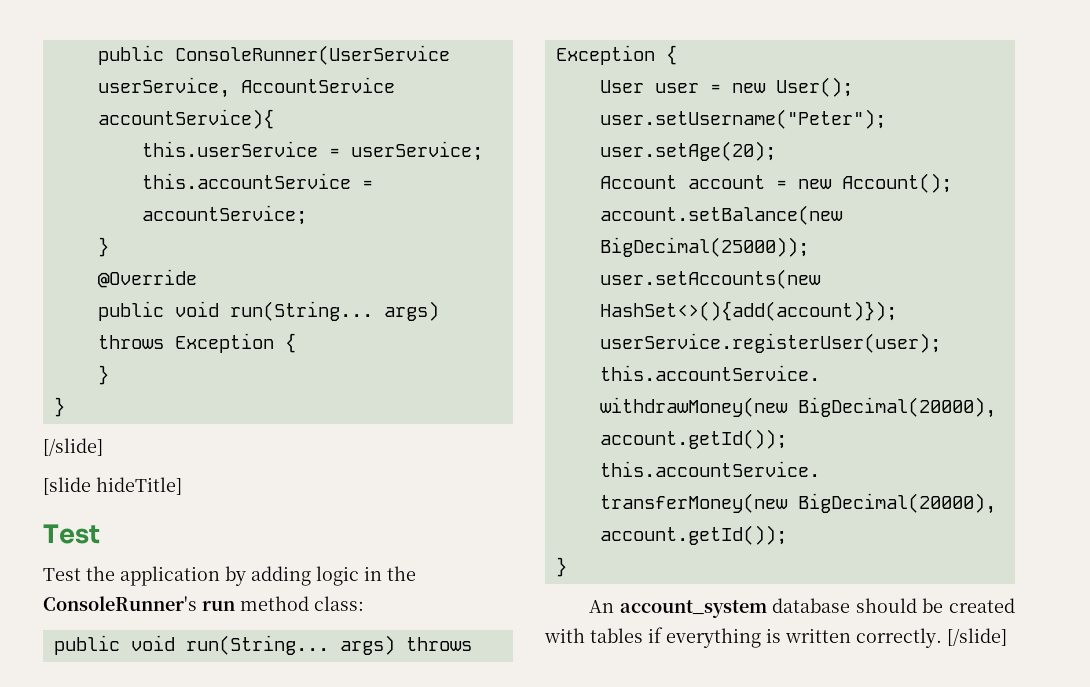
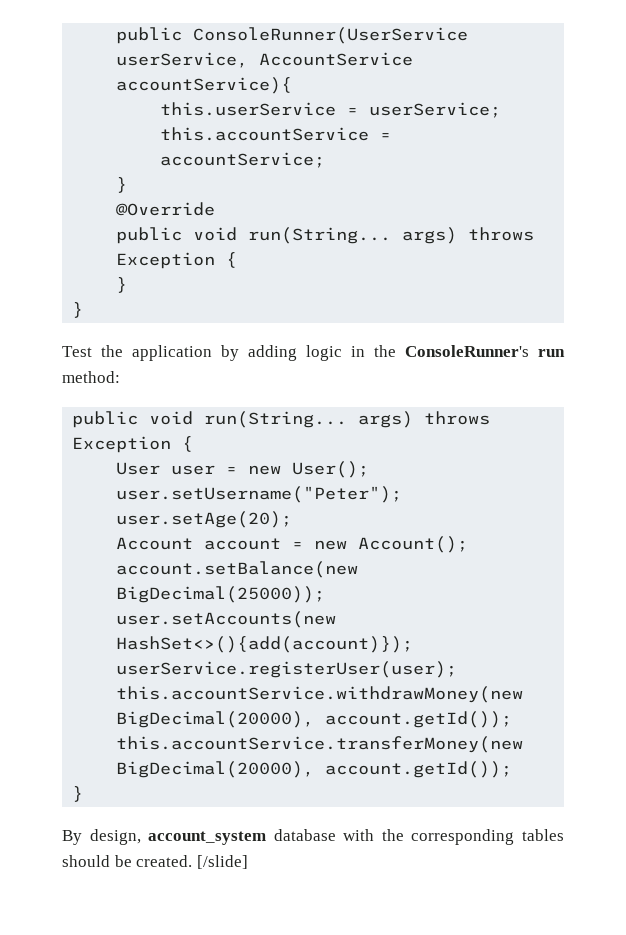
[43,438,103,456] [43,477,182,495] [43,524,100,544] // [/slide] // [slide hideTitle] // Test -> (84, 310) none
[240,596,364,611] method class: -> [62,371,120,383] method:
[589,598,1015,618] [544,627,942,648] An account_system database should be created with tables if everything is written correctly. -> [62,829,564,845] [62,855,193,867] By design, account_system database with the corresponding tables should be created.

